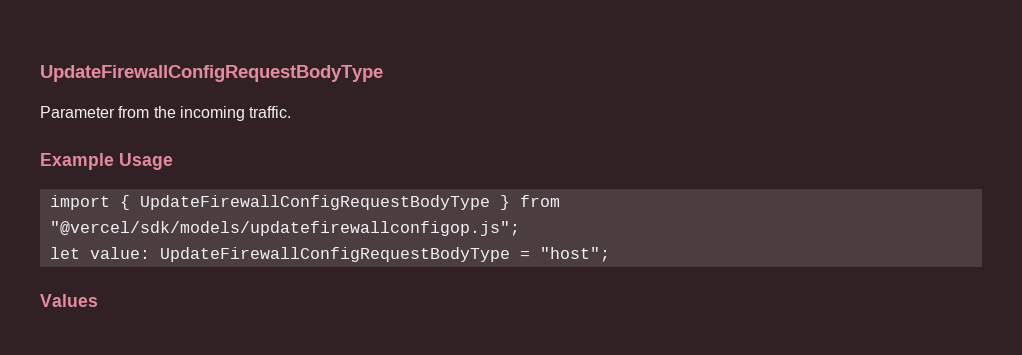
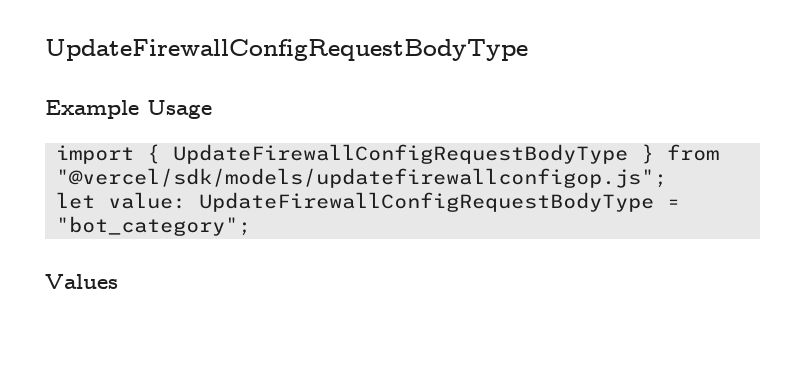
[40,65,383,82] [40,106,292,121] UpdateFirewallConfigRequestBodyType // Parameter from the incoming traffic. -> [45,39,528,61] UpdateFirewallConfigRequestBodyType
[539,247,610,262] "host"; -> [56,216,252,236] "bot_category";

